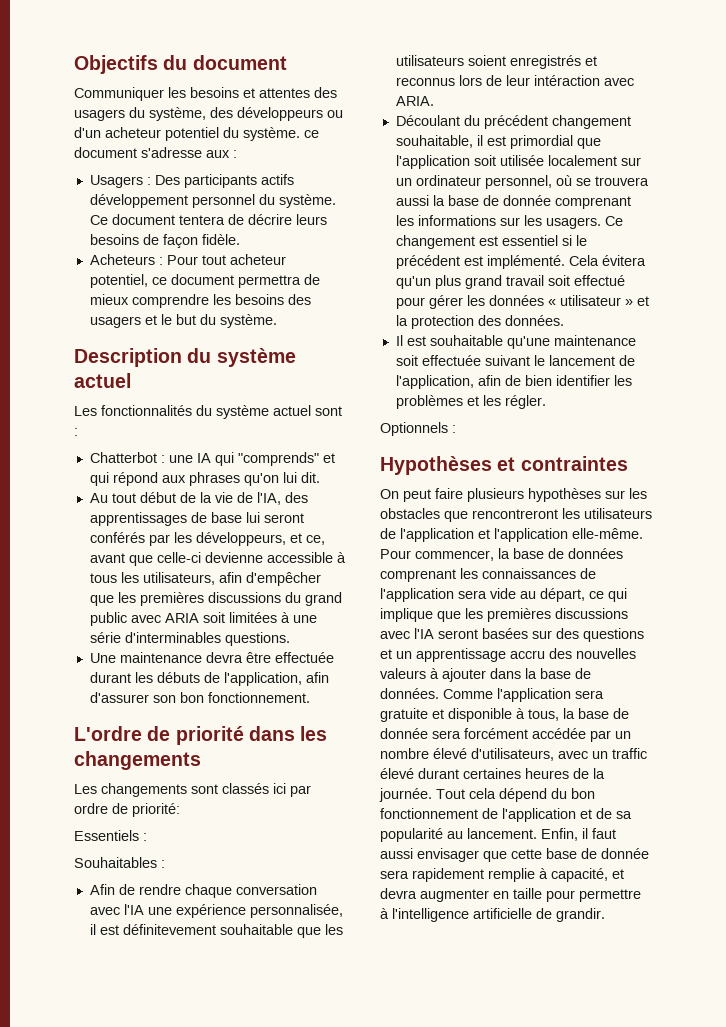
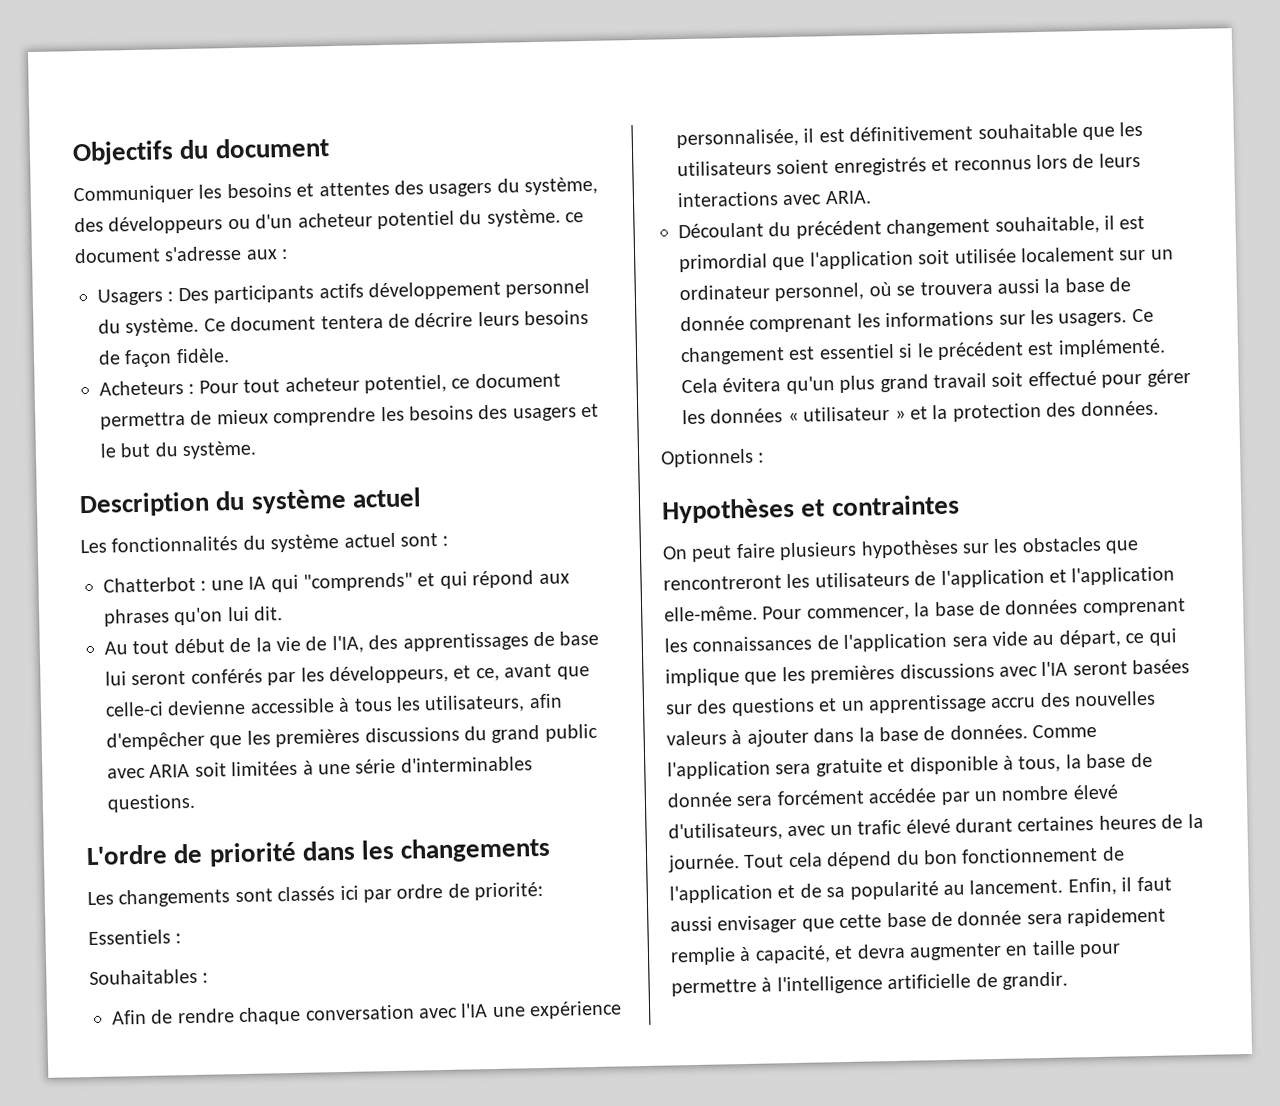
[89,652,334,663] [89,672,329,686] [89,692,310,703] // Une maintenance devra être effectuée durant les débuts de l'application, afin d'assurer son bon fonctionnement. -> (196, 803) none
[122,924,216,935] définitevement -> [849,125,974,142] définitivement
[505,75,600,86] leur intéraction -> [1098,152,1141,168] [677,191,779,208] leurs interactions
[395,335,636,349] [395,355,635,366] [395,375,632,389] [395,395,546,409] // Il est souhaitable qu'une maintenance soit effectuée suivant le lancement de l'application, afin de bien identifier les problèmes et les régler. -> (1159, 408) none
[612,748,647,759] traffic -> [857,819,903,835] trafic

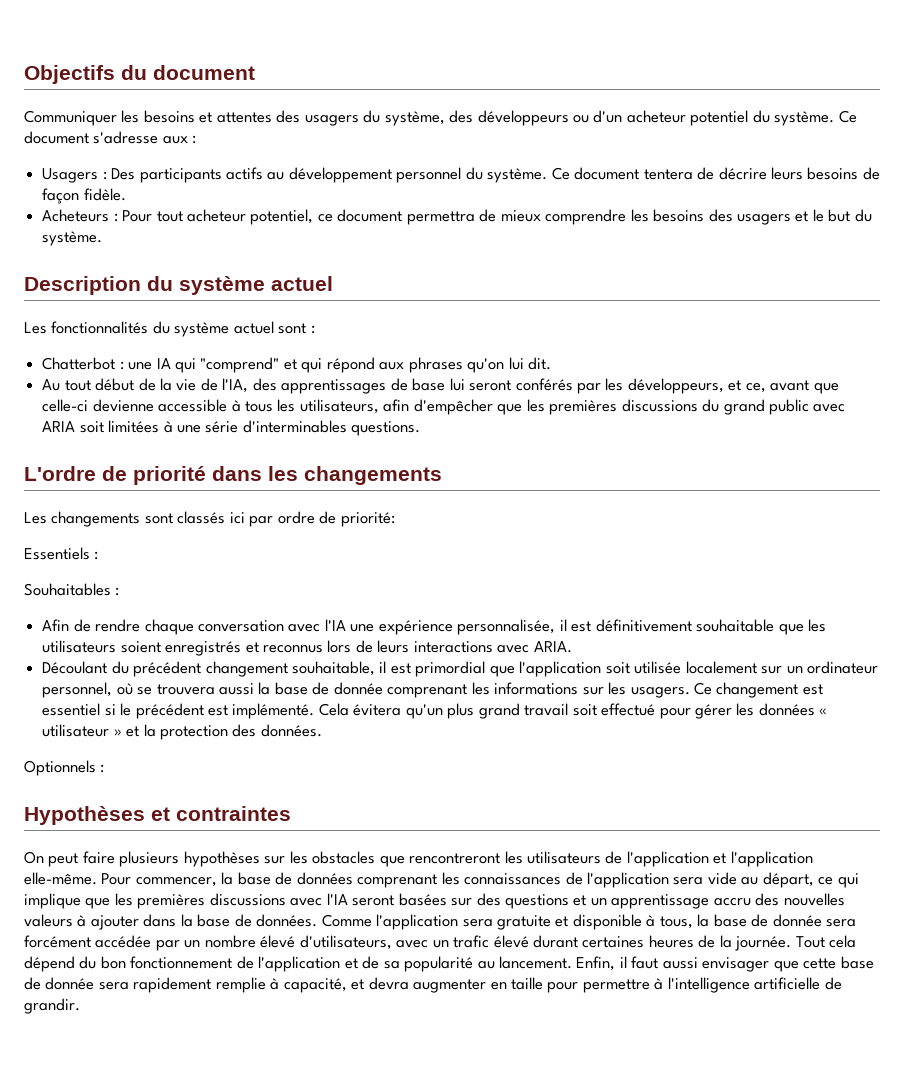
[565,212,585,223] ce -> [838,110,857,123] Ce
(364, 291) none -> [267,172,285,180] au
[303,572,413,592] "comprends" -> [200,357,280,373] "comprend"

